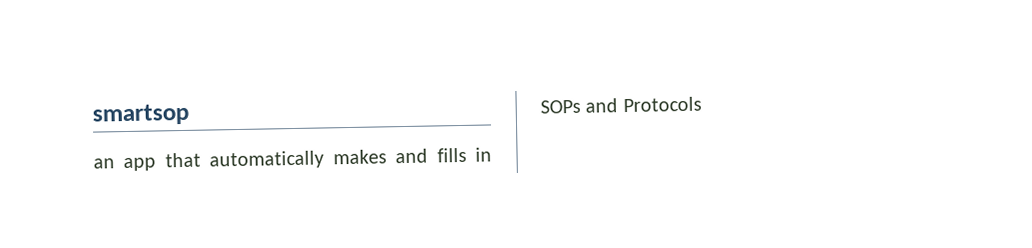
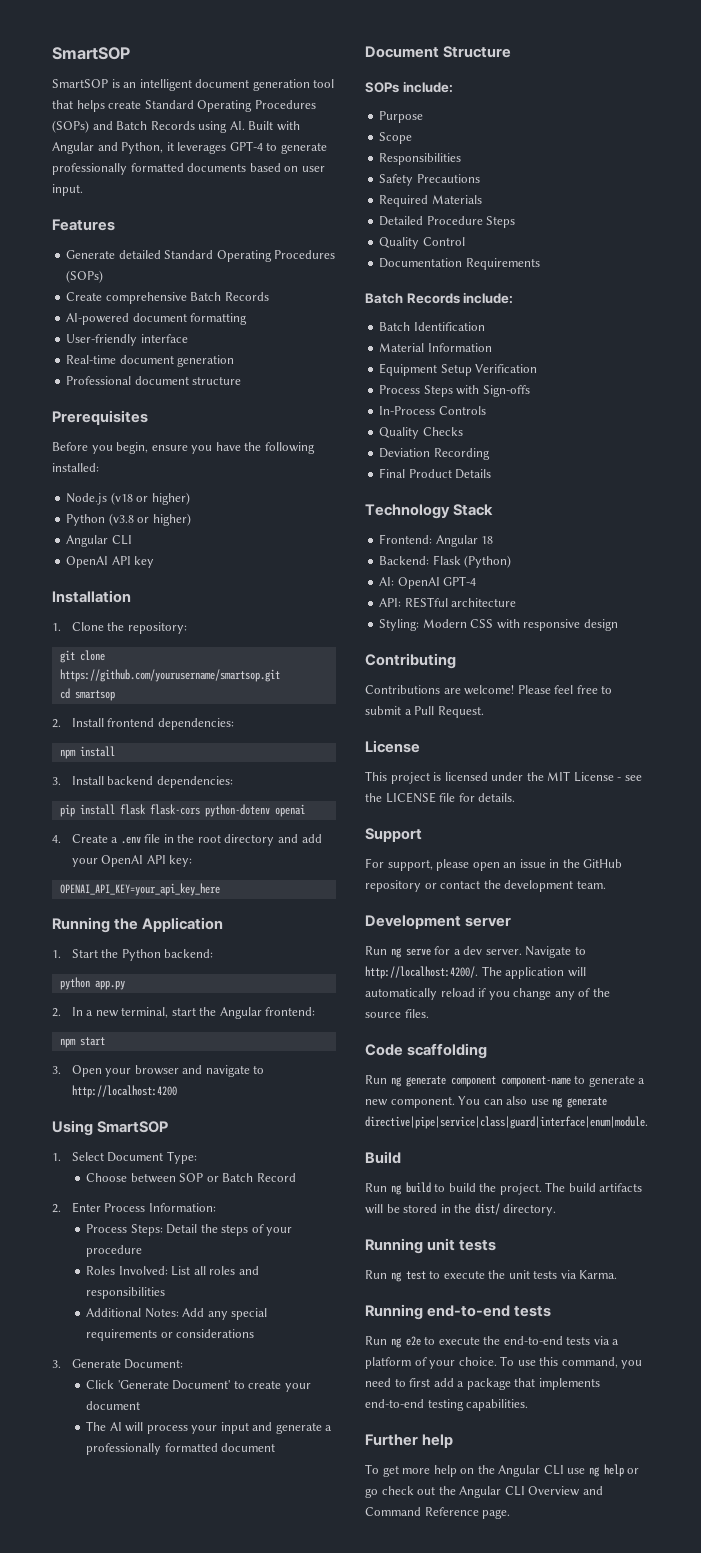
[92,103,189,126] [93,147,492,172] [540,96,702,114] smartsop // an app that automatically makes and fills in SOPs and Protocols -> [52,47,130,60] [52,79,335,91] [52,100,316,112] [52,120,300,133] [52,141,327,154] [52,163,325,175] [52,184,83,196] [52,219,115,231] [66,250,336,262] [66,270,104,283] [66,292,269,304] [66,313,248,325] [66,334,188,346] [66,355,235,367] [66,376,242,385] [52,410,148,425] [52,442,315,454] [52,463,99,472] [66,492,190,505] [66,513,191,526] [66,535,132,547] [66,556,155,568] [52,590,131,603] [52,622,187,634] [59,650,105,663] [59,669,280,682] [59,688,115,701] [52,718,234,730] [59,746,115,759] [52,776,233,788] [59,804,305,817] [52,834,322,846] [71,855,193,867] [59,883,220,896] [52,917,224,933] [52,949,214,961] [59,977,125,990] [52,1007,316,1019] [59,1037,105,1048] [52,1065,265,1077] [71,1085,177,1098] [52,1120,169,1136] [52,1151,197,1164] [86,1173,296,1183] [52,1202,216,1213] [86,1224,293,1236] [86,1245,143,1257] [86,1266,259,1276] [86,1287,166,1299] [86,1308,268,1320] [86,1329,255,1341] [52,1359,184,1369] [86,1380,311,1392] [86,1401,141,1410] [86,1421,333,1434] [86,1443,276,1455] [365,46,512,58] [365,81,453,93] [379,111,424,123] [379,132,413,144] [379,153,462,165] [379,174,480,186] [379,195,482,207] [379,216,516,228] [379,237,465,249] [379,258,540,270] [365,292,514,304] [379,322,485,331] [379,343,492,352] [379,363,538,376] [379,385,530,397] [379,406,486,415] [379,427,463,439] [379,448,490,460] [379,468,492,479] [365,504,494,519] [379,534,494,547] [379,555,512,568] [379,576,477,589] [379,597,517,608] [379,619,618,631] [365,653,456,669] [365,685,613,695] [365,706,484,718] [365,740,420,753] [365,771,642,784] [365,792,516,803] [365,828,422,842] [365,858,623,871] [365,880,606,892] [365,915,512,929] [365,946,586,958] [365,966,586,979] [365,988,610,1000] [365,1009,429,1018] [365,1043,488,1059] [365,1075,646,1087] [365,1096,608,1108] [365,1116,648,1129] [365,1151,401,1164] [365,1182,643,1195] [365,1203,557,1216] [365,1238,497,1254] [365,1270,618,1282] [365,1304,552,1320] [365,1336,620,1348] [365,1356,643,1369] [365,1378,600,1390] [365,1399,529,1411] [365,1434,454,1448] [365,1464,640,1477] [365,1486,603,1498] [365,1507,511,1519] SmartSOP // SmartSOP is an intelligent document generation tool that helps create Standard Operating Procedures (SOPs) and Batch Records using AI. Built with Angular and Python, it leverages GPT-4 to generate professionally formatted documents based on user input. // Features // Generate detailed Standard Operating Procedures (SOPs) // Create comprehensive Batch Records // AI-powered document formatting // User-friendly interface // Real-time document generation // Professional document structure // Prerequisites // Before you begin, ensure you have the following installed: // Node.js (v18 or higher) // Python (v3.8 or higher) // Angular CLI // OpenAI API key // Installation // 1. Clone the repository: // git clone https://github.com/yourusername/smartsop.git // cd smartsop // 2. Install frontend dependencies: // npm install // 3. Install backend dependencies: // pip install flask flask-cors python-dotenv openai // 4. Create a .env file in the root directory and add your OpenAI API key: // OPENAI_API_KEY=your_api_key_here // Running the Application // 1. Start the Python backend: // python app.py // 2. In a new terminal, start the Angular frontend: // npm start // 3. Open your browser and navigate to http://localhost:4200 // Using SmartSOP // 1. Select Document Type: // Choose between SOP or Batch Record // 2. Enter Process Information: // Process Steps: Detail the steps of your procedure // Roles Involved: List all roles and responsibilities // Additional Notes: Add any special requirements or considerations // 3. Generate Document: // Click 'Generate Document' to create your document // The AI will process your input and generate a professionally formatted document // Document Structure // SOPs include: // Purpose // Scope // Responsibilities // Safety Precautions // Required Materials // Detailed Procedure Steps // Quality Control // Documentation Requirements // Batch Records include: // Batch Identification // Material Information // Equipment Setup Verification // Process Steps with Sign-offs // In-Process Controls // Quality Checks // Deviation Recording // Final Product Details // Technology Stack // Frontend: Angular 18 // Backend: Flask (Python) // AI: OpenAI GPT-4 // API: RESTful architecture // Styling: Modern CSS with responsive design // Contributing // Contributions are welcome! Please feel free to submit a Pull Request. // License // This project is licensed under the MIT License - see the LICENSE file for details. // Support // For support, please open an issue in the GitHub repository or contact the development team. // Development server // Run ng serve for a dev server. Navigate to http://localhost:4200/. The application will automatically reload if you change any of the source files. // Code scaffolding // Run ng generate component component-name to generate a new component. You can also use ng generate directive|pipe|service|class|guard|interface|enum|module. // Build // Run ng build to build the project. The build artifacts will be stored in the dist/ directory. // Running unit tests // Run ng test to execute the unit tests via Karma. // Running end-to-end tests // Run ng e2e to execute the end-to-end tests via a platform of your choice. To use this command, you need to first add a package that implements end-to-end testing capabilities. // Further help // To get more help on the Angular CLI use ng help or go check out the Angular CLI Overview and Command Reference page.

